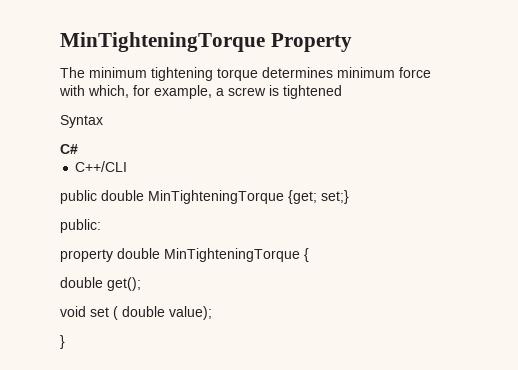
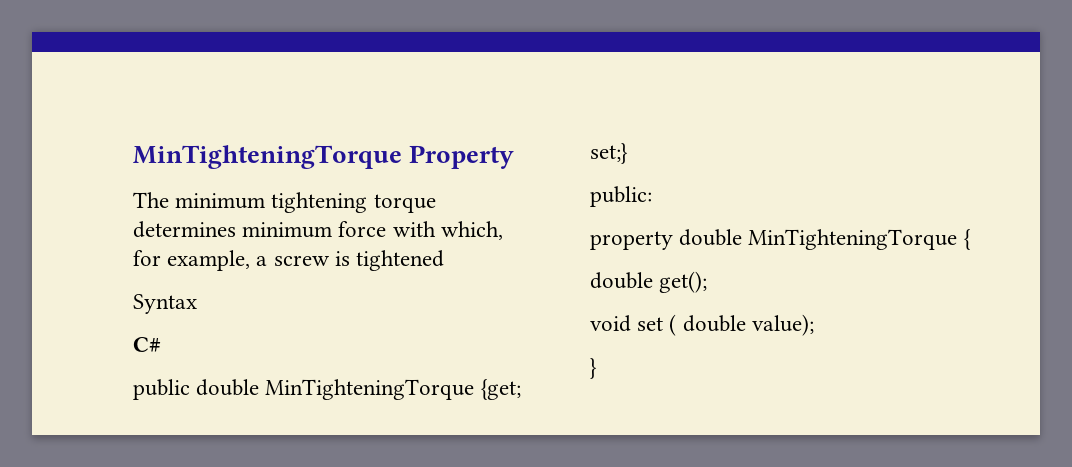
[75,161,128,172] // C++/CLI -> (161, 344) none

